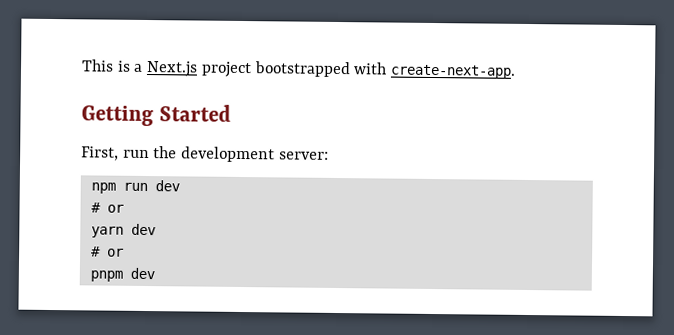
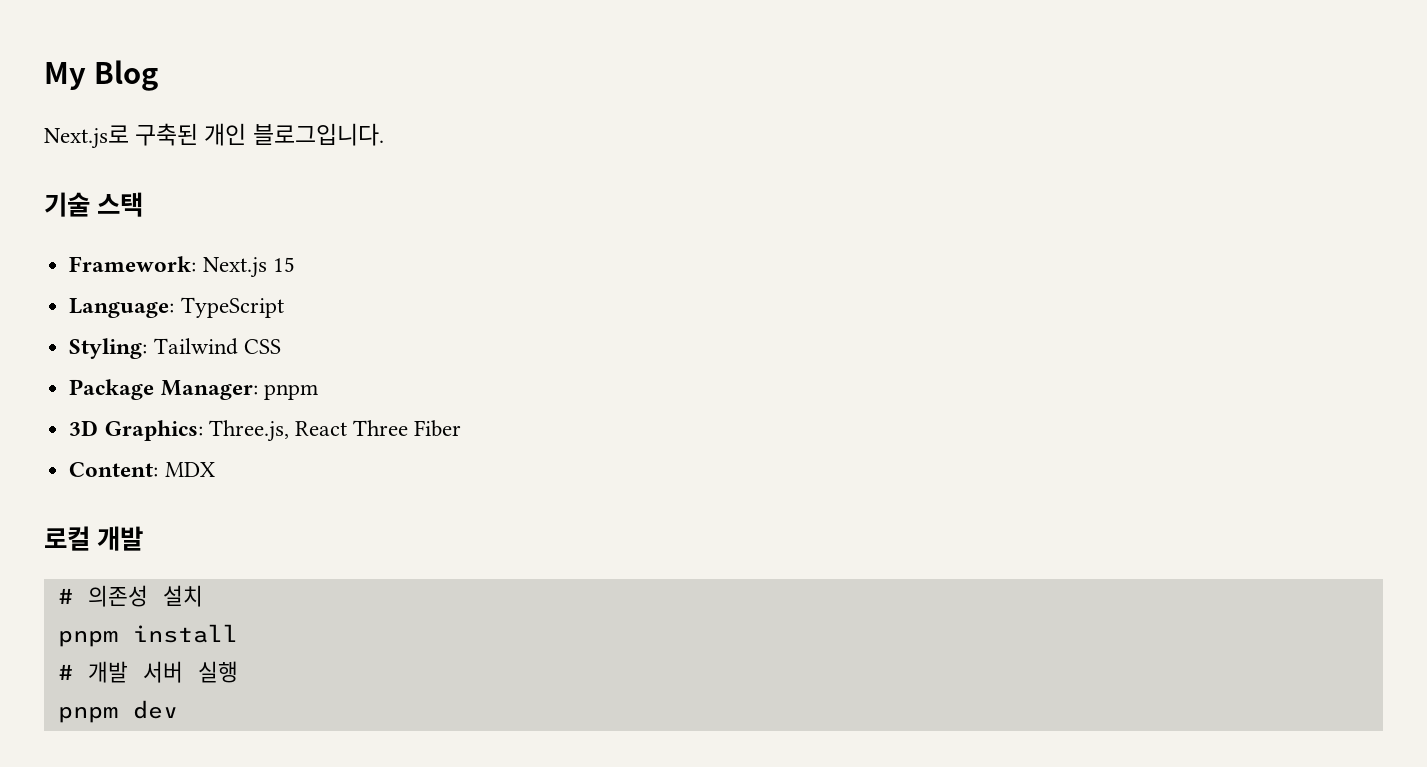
[81,59,517,79] [81,104,232,127] [81,146,329,163] [90,180,180,194] [90,202,124,213] [90,223,156,238] [90,246,124,257] This is a Next.js project bootstrapped with create-next-app. // Getting Started // First, run the development server: // npm run dev // # or // yarn dev // # or -> [44,60,158,91] [44,123,384,149] [44,192,143,217] [69,256,295,278] [69,297,284,318] [69,338,281,359] [69,379,318,400] [69,420,462,442] [69,462,215,477] [44,526,143,551] [57,585,203,607] [57,624,238,647] [57,661,238,683] My Blog // Next.js로 구축된 개인 블로그입니다. // 기술 스택 // Framework: Next.js 15 // Language: TypeScript // Styling: Tailwind CSS // Package Manager: pnpm // 3D Graphics: Three.js, React Three Fiber // Content: MDX // 로컬 개발 // # 의존성 설치 // pnpm install // # 개발 서버 실행

